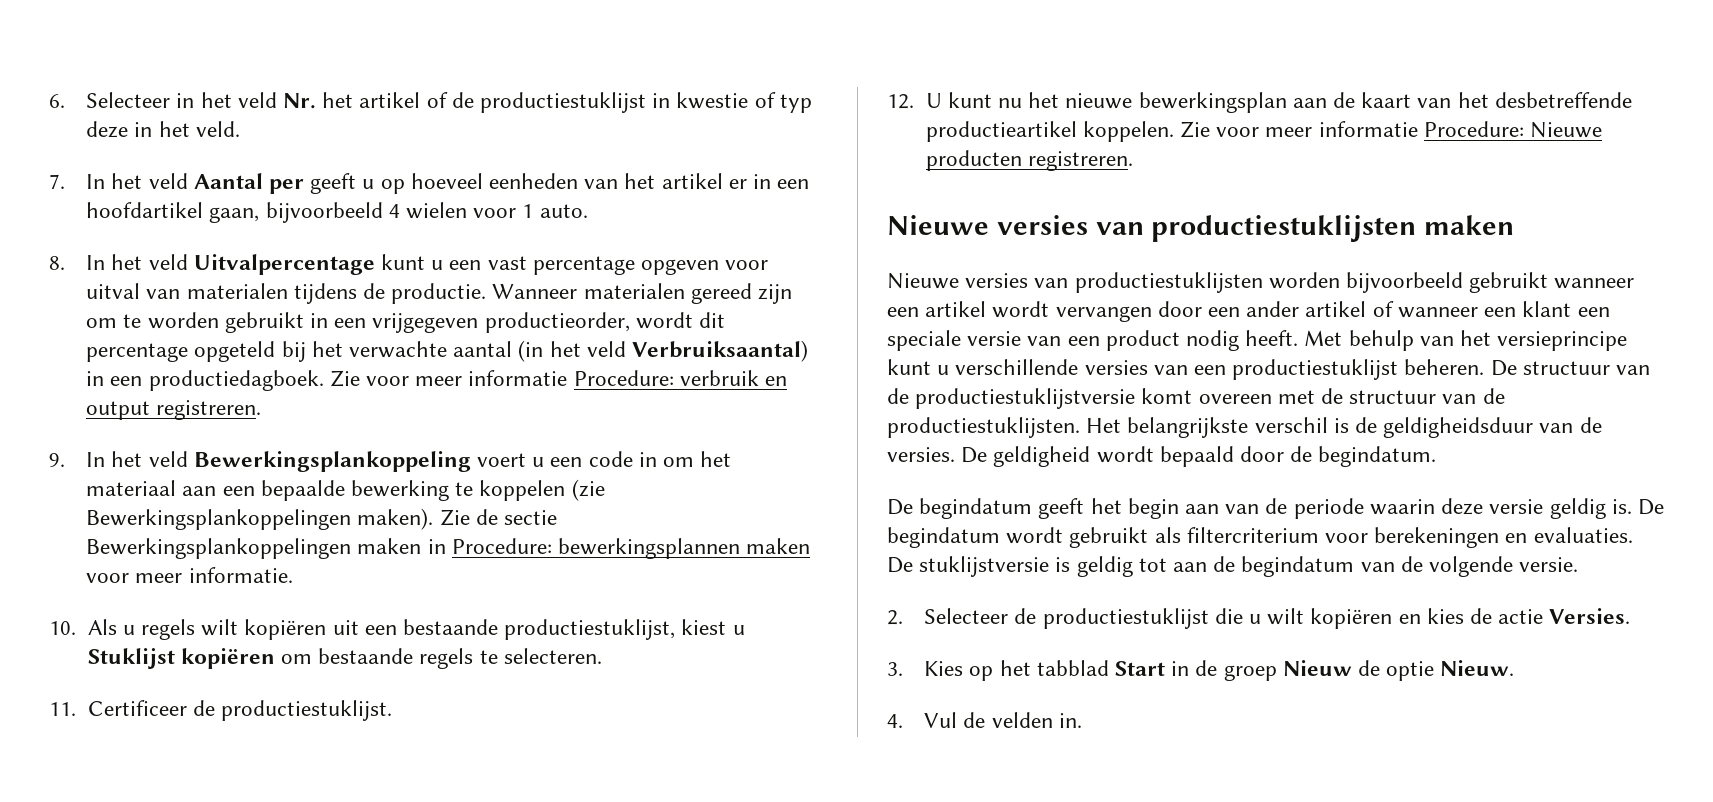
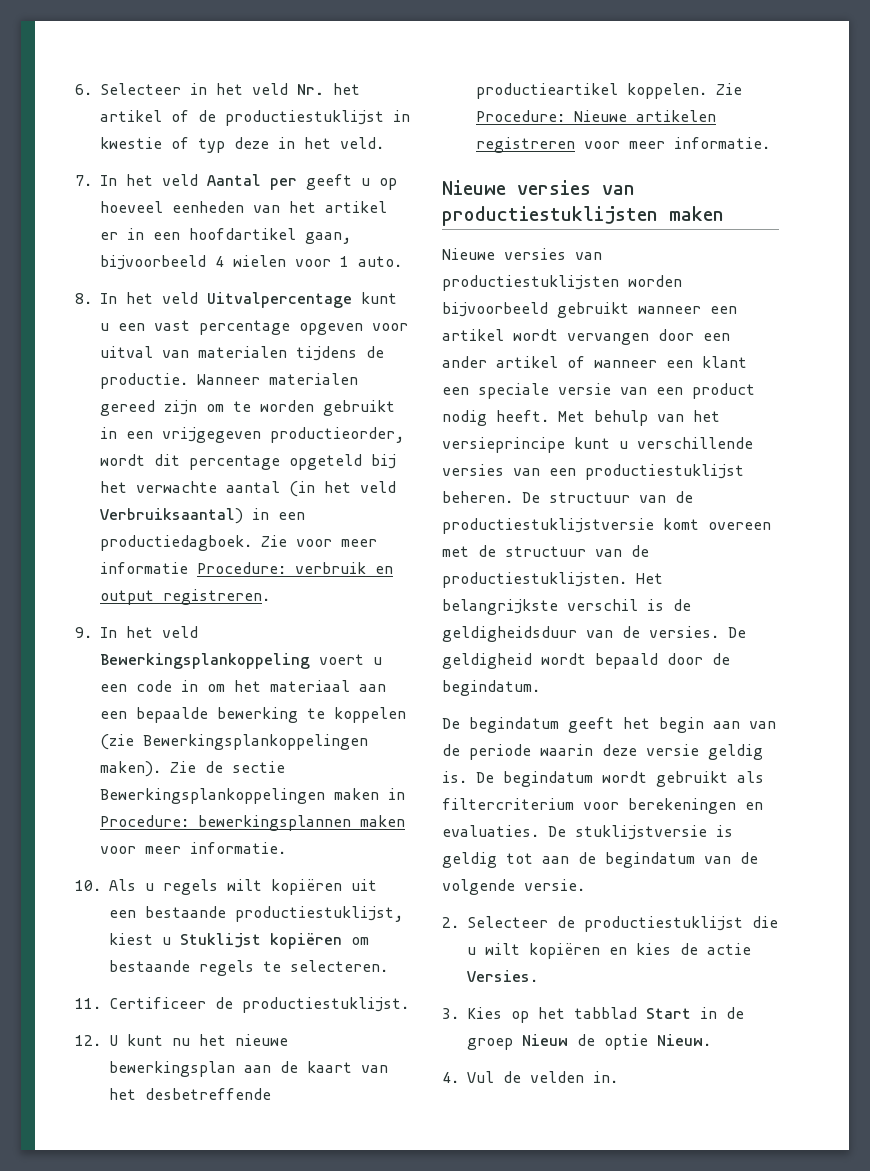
[1216,121,1602,138] [925,150,1133,171] voor meer informatie Procedure: Nieuwe producten registreren. -> [476,110,716,122] [476,137,770,153] Procedure: Nieuwe artikelen registreren voor meer informatie.

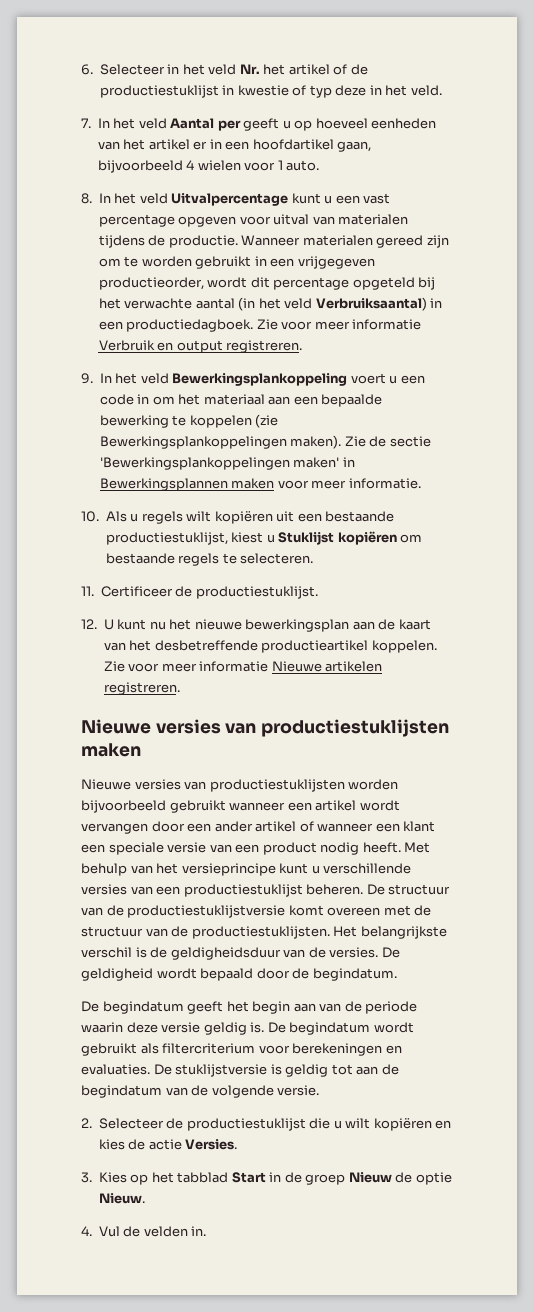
[197,562,366,574] Procedure: verbruik -> [98,340,155,351] Verbruik
[100,788,405,804] [100,815,351,831] Bewerkingsplankoppelingen maken in Procedure: bewerkingsplannen -> [99,457,355,470] [99,478,228,491] 'Bewerkingsplankoppelingen maken' in Bewerkingsplannen
[476,110,716,122] [476,137,770,153] Procedure: Nieuwe artikelen registreren voor meer informatie. -> [128,661,383,672] [103,682,180,695] voor meer informatie Nieuwe artikelen registreren.

